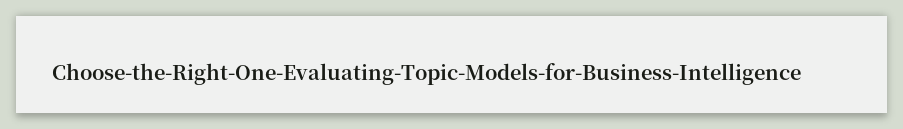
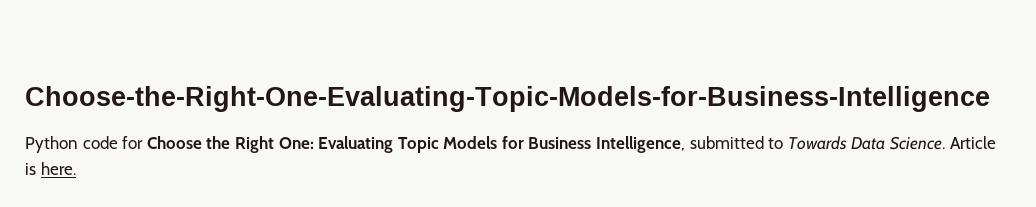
(801, 74) none -> [25,136,996,153] [25,162,76,175] // Python code for Choose the Right One: Evaluating Topic Models for Business Intelligence, submitted to Towards Data Science. Article is here.

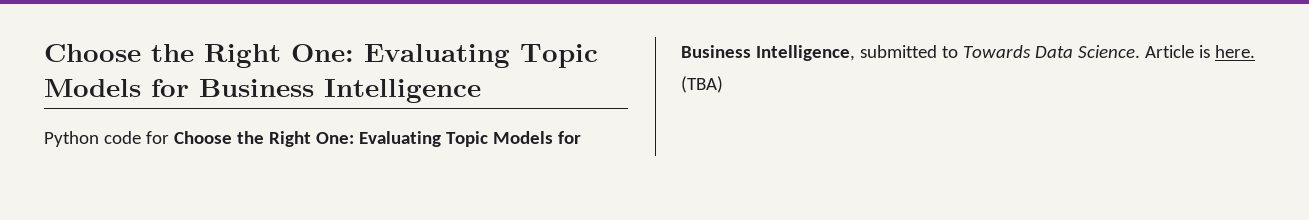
[25,86,990,112] Choose-the-Right-One-Evaluating-Topic-Models-for-Business-Intelligence -> [44,44,598,68] [44,79,481,103] Choose the Right One: Evaluating Topic Models for Business Intelligence
(76, 168) none -> [681,76,723,93] (TBA)

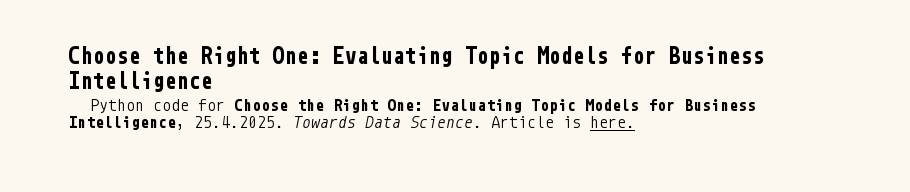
[859,45,958,58] submitted to -> [194,116,284,128] 25.4.2025.
[681,76,723,93] (TBA) -> (635, 122) none

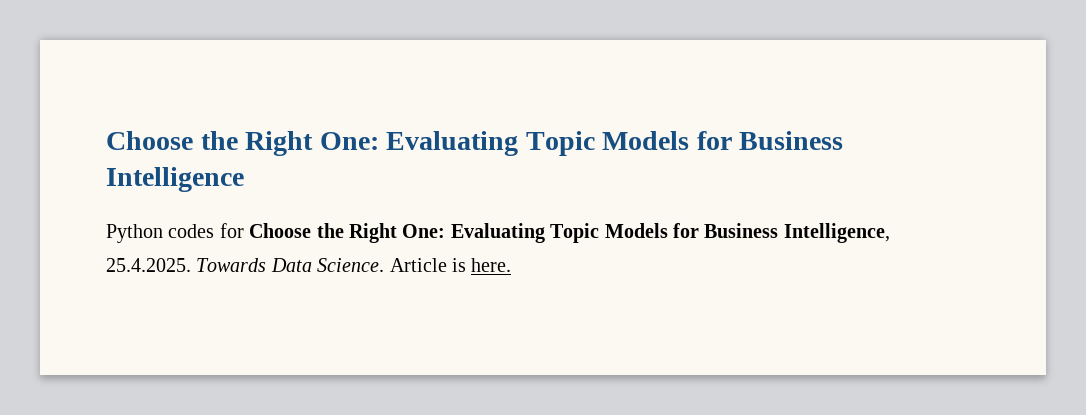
[153,99,190,111] code -> [168,224,215,238] codes

